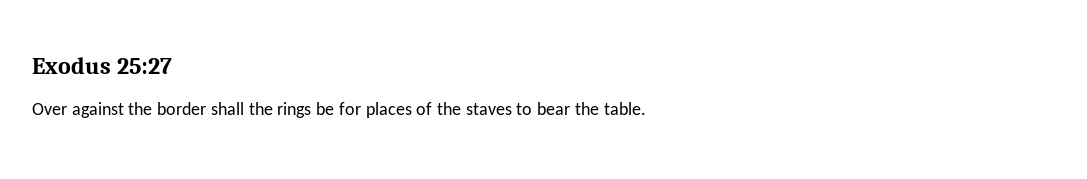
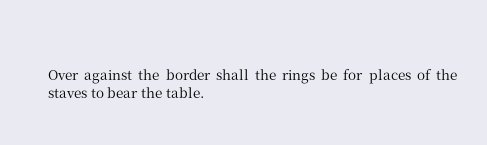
[32,57,173,74] Exodus 25:27 // -> (48, 75) none

